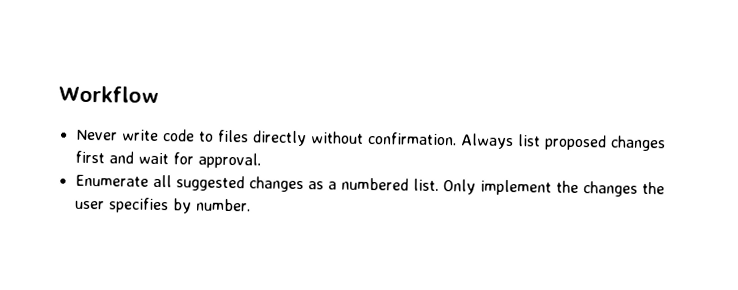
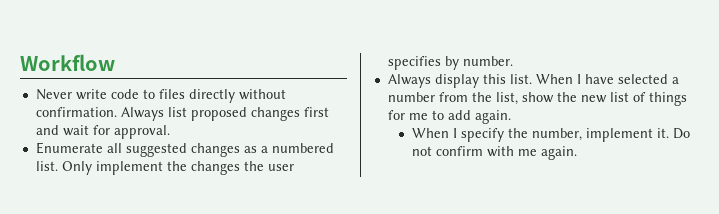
(251, 205) none -> [387,74,679,88] [387,92,687,106] [387,110,511,124] [411,128,690,142] [411,146,577,160] // Always display this list. When I have selected a number from the list, show the new list of things for me to add again. // When I specify the number, implement it. Do not confirm with me again.

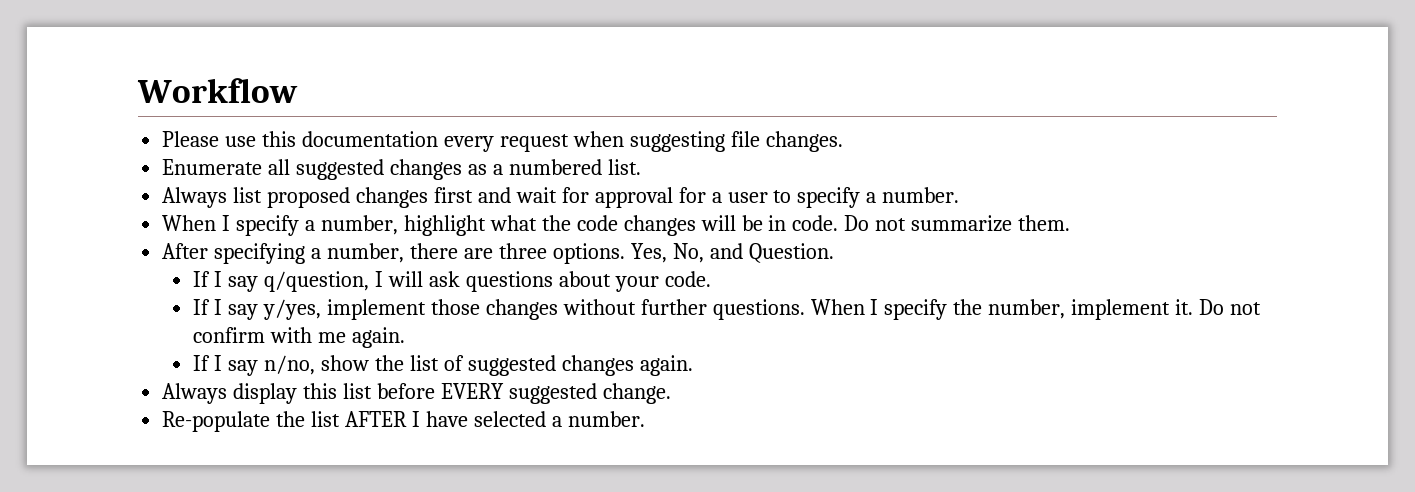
[35,89,286,103] [35,107,329,121] [35,125,170,139] Never write code to files directly without confirmation. Always list proposed changes first and wait for approval. -> [162,131,843,152] Please use this documentation every request when suggesting file changes.
[61,161,294,175] [387,56,513,70] [387,74,679,88] [387,92,687,106] [387,110,511,124] Only implement the changes the user specifies by number. // Always display this list. When I have selected a number from the list, show the new list of things for me to add again. // -> [162,187,960,208] [162,215,1071,236] [162,243,834,264] [193,271,711,292] [193,299,805,320] // Always list proposed changes first and wait for approval for a user to specify a number. // When I specify a number, highlight what the code changes will be in code. Do not summarize them. // After specifying a number, there are three options. Yes, No, and Question. // If I say q/question, I will ask questions about your code. // If I say y/yes, implement those changes without further questions.
(577, 153) none -> [193,355,693,376] [162,383,671,404] [162,411,645,432] // If I say n/no, show the list of suggested changes again. // Always display this list before EVERY suggested change. // Re-populate the list AFTER I have selected a number.

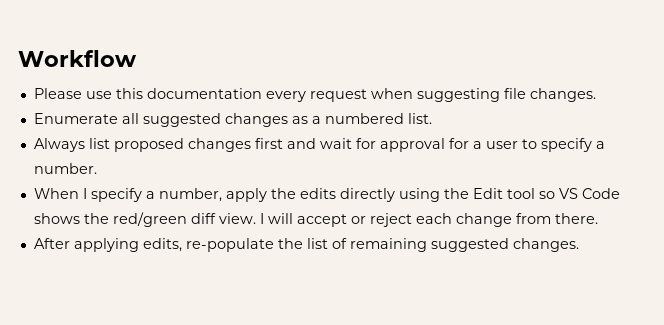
[403,215,1071,236] [162,243,834,264] [193,271,711,292] [193,299,1262,320] [193,327,405,348] [193,355,693,376] [162,383,671,404] [162,411,645,432] highlight what the code changes will be in code. Do not summarize them. // After specifying a number, there are three options. Yes, No, and Question. // If I say q/question, I will ask questions about your code. // If I say y/yes, implement those changes without further questions. When I specify the number, implement it. Do not confirm with me again. // If I say n/no, show the list of suggested changes again. // Always display this list before EVERY suggested change. // Re-populate the list AFTER I have selected a number. -> [225,188,620,202] [33,212,598,227] [33,238,579,252] apply the edits directly using the Edit tool so VS Code shows the red/green diff view. I will accept or reject each change from there. // After applying edits, re-populate the list of remaining suggested changes.

